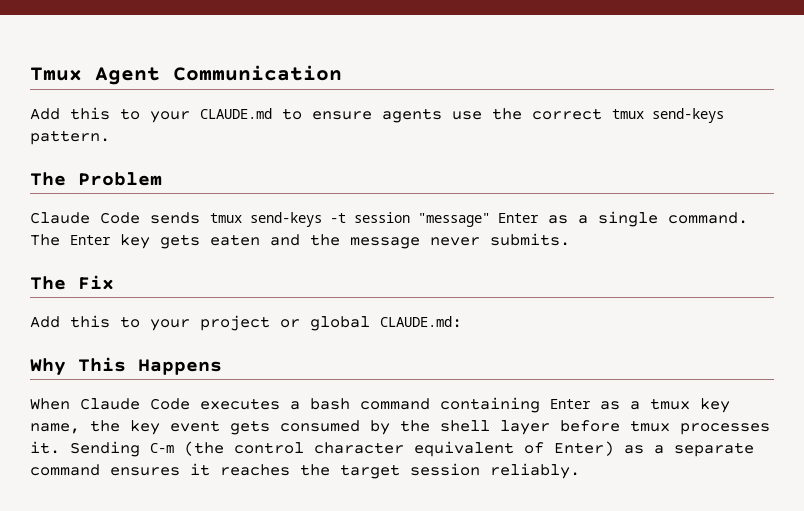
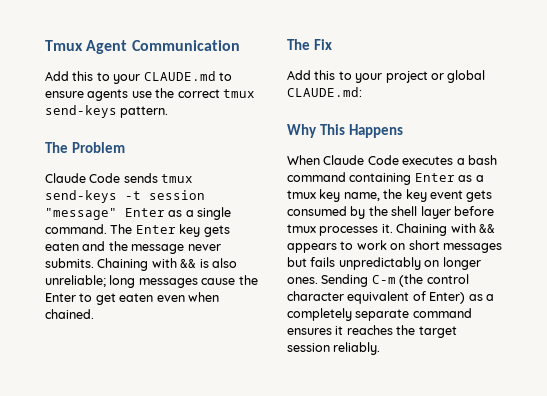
(570, 239) none -> [97,258,237,271] [45,275,258,288] [45,292,219,305] [45,309,94,319] Chaining with && is also unreliable; long messages cause the Enter to get eaten even when chained.
(60, 447) none -> [396,223,495,236] [287,240,502,253] [287,257,481,270] [287,277,318,284] Chaining with && appears to work on short messages but fails unpredictably on longer ones.
(664, 449) none -> [287,308,352,321] completely

